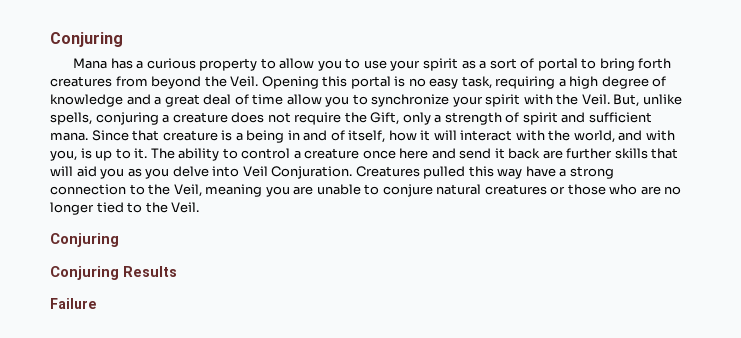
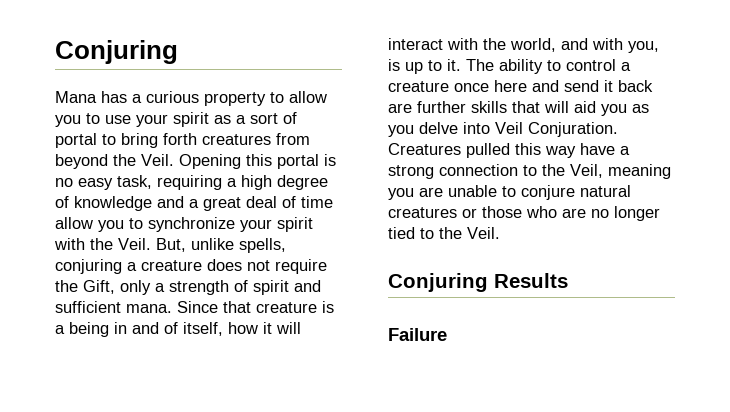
[50,266,119,280] // Conjuring -> (488, 282) none

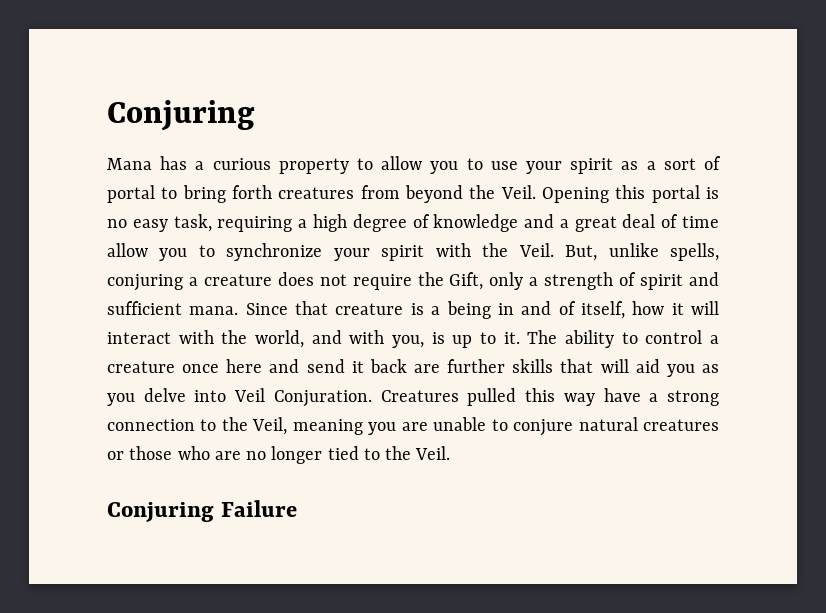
[494,273,568,288] Results // -> (214, 512) none

